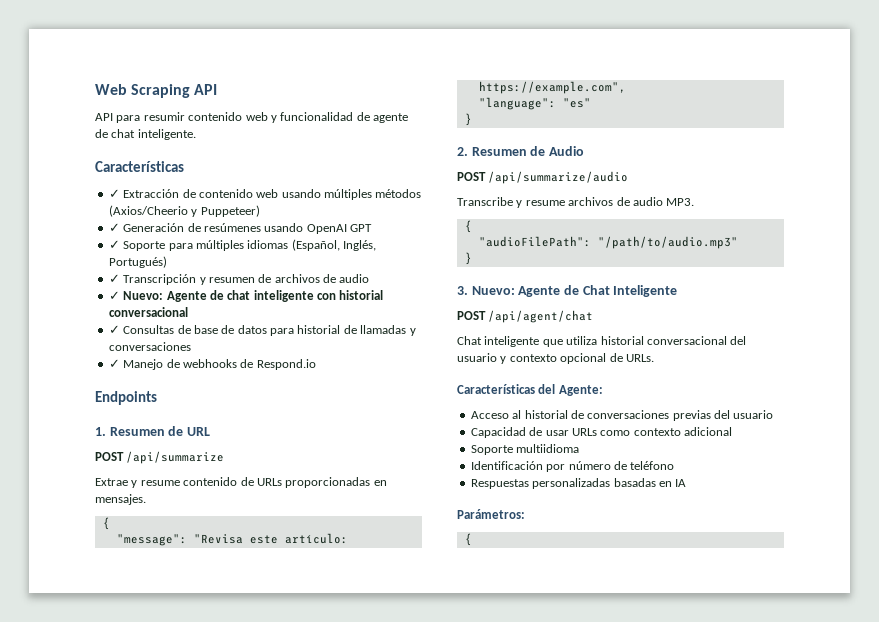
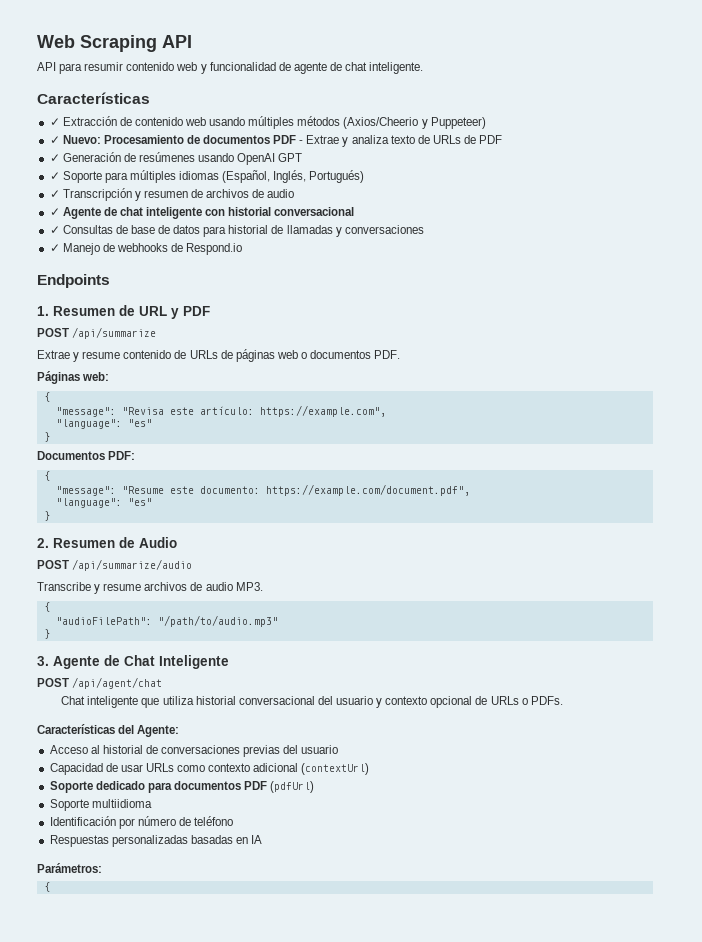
(260, 211) none -> [49,135,503,147] // ✓ Nuevo: Procesamiento de documentos PDF - Extrae y analiza texto de URLs de PDF
[123,291,164,300] Nuevo: -> (60, 212) none
(210, 431) none -> [171,306,210,319] y PDF
[285,477,387,488] [95,494,146,505] proporcionadas en mensajes. -> [220,349,401,362] [37,371,110,384] de páginas web o documentos PDF. // Páginas web:
(472, 119) none -> [37,451,136,460] [43,471,50,481] [55,484,470,496] [55,498,152,508] [43,511,50,521] // Documentos PDF: // { // "message": "Resume este documento: https://example.com/document.pdf", // "language": "es" // }
[471,286,515,295] Nuevo: -> (49, 661) none
[625,354,654,362] URLs. -> [490,696,563,705] URLs o PDFs.
(732, 431) none -> [301,763,370,775] [49,781,315,793] (contextUrl) // Soporte dedicado para documentos PDF (pdfUrl)

